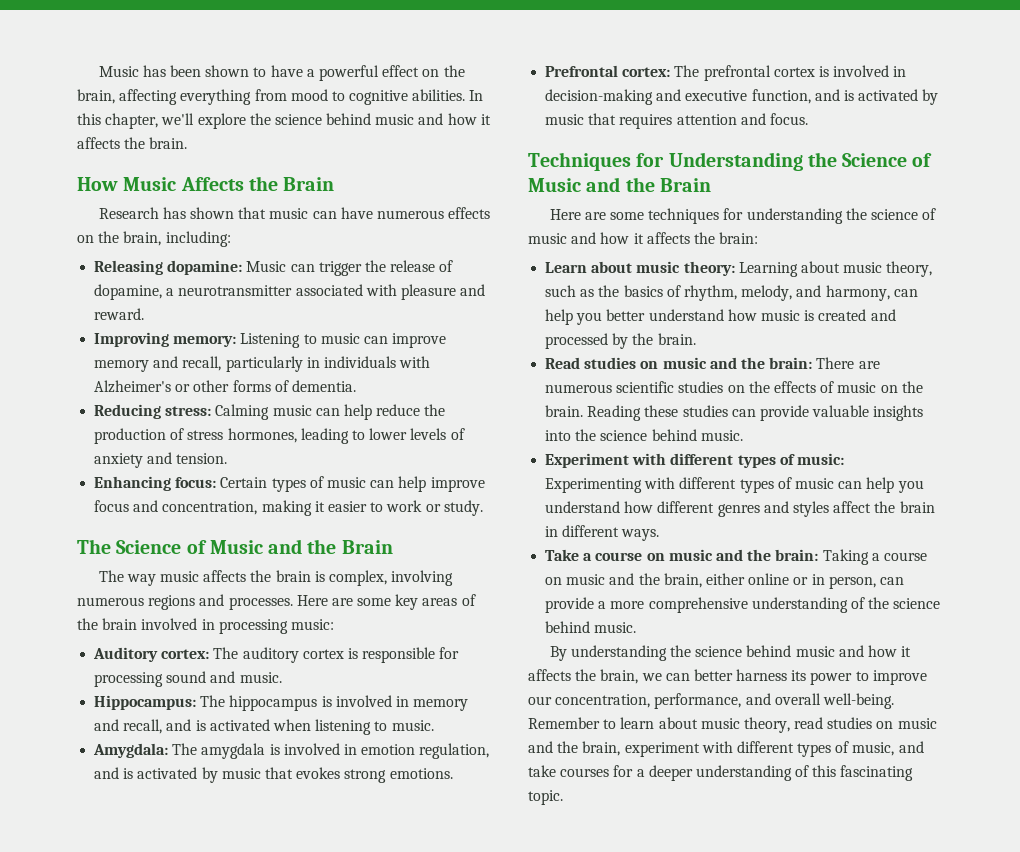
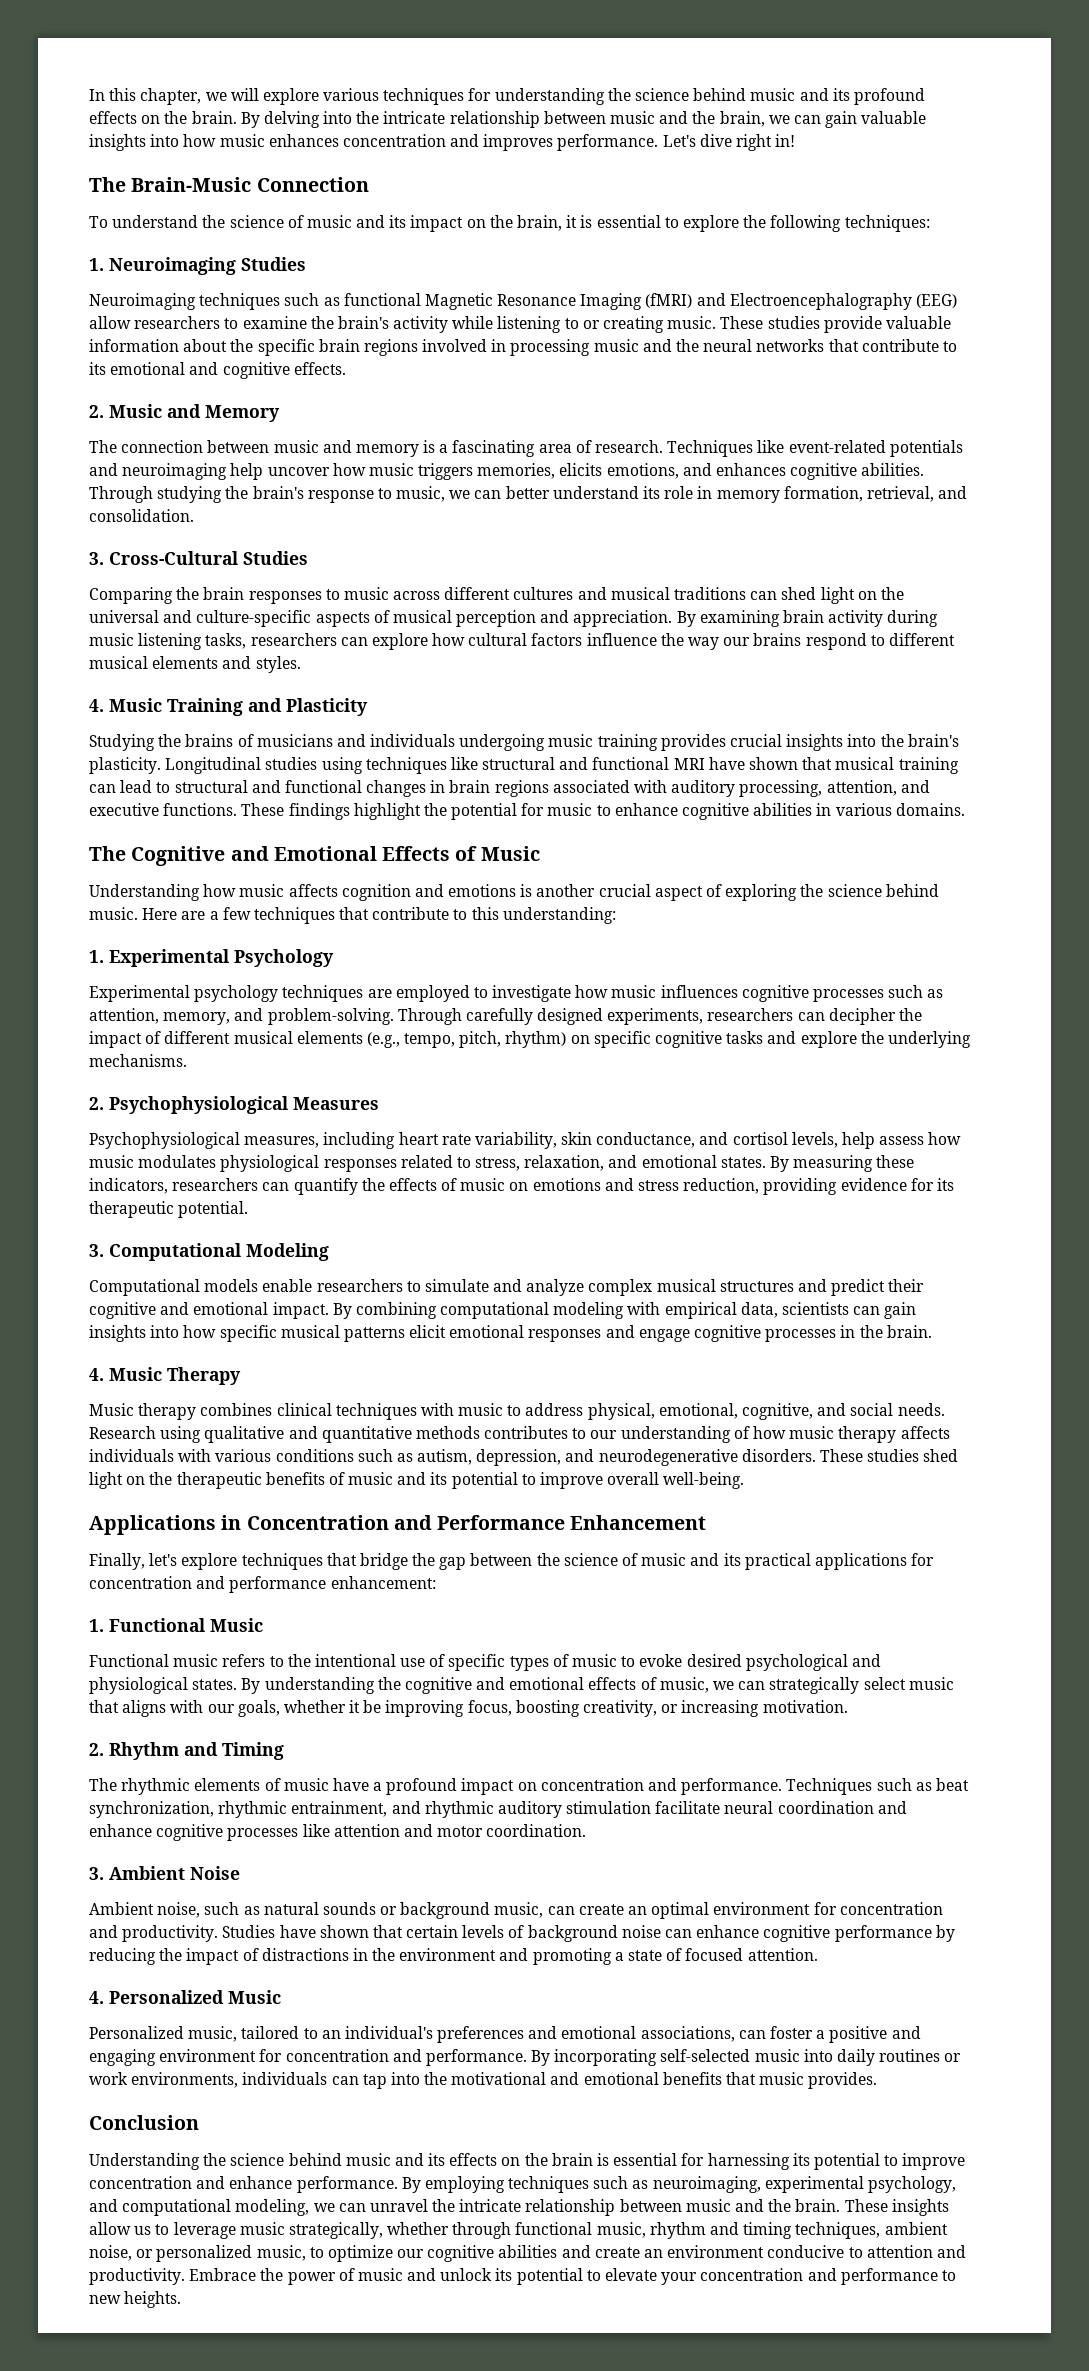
[98,65,465,81] [77,89,484,105] [77,113,491,129] [77,137,188,149] [77,176,335,191] [98,207,491,219] [77,231,231,247] [94,260,454,276] [94,284,486,300] [94,308,145,320] [94,332,447,348] [94,356,431,372] [94,380,356,393] [94,404,446,420] [94,428,465,444] [94,452,228,468] [94,476,485,492] [94,500,483,516] [77,539,393,554] [98,570,454,586] [77,594,476,610] [77,618,334,634] [93,647,460,663] [94,671,282,687] [94,695,469,711] [94,719,434,735] [93,743,490,759] [94,767,453,783] [545,65,907,81] [545,89,939,105] [545,113,808,129] [528,152,933,171] [528,177,711,192] [549,209,645,220] Music has been shown to have a powerful effect on the brain, affecting everything from mood to cognitive abilities. In this chapter, we'll explore the science behind music and how it affects the brain. // How Music Affects the Brain // Research has shown that music can have numerous effects on the brain, including: // Releasing dopamine: Music can trigger the release of dopamine, a neurotransmitter associated with pleasure and reward. // Improving memory: Listening to music can improve memory and recall, particularly in individuals with Alzheimer's or other forms of dementia. // Reducing stress: Calming music can help reduce the production of stress hormones, leading to lower levels of anxiety and tension. // Enhancing focus: Certain types of music can help improve focus and concentration, making it easier to work or study. // The Science of Music and the Brain // The way music affects the brain is complex, involving numerous regions and processes. Here are some key areas of the brain involved in processing music: // Auditory cortex: The auditory cortex is responsible for processing sound and music. // Hippocampus: The hippocampus is involved in memory and recall, and is activated when listening to music. // Amygdala: The amygdala is involved in emotion regulation, and is activated by music that evokes strong emotions. // Prefrontal cortex: The prefrontal cortex is involved in decision-making and executive function, and is activated by music that requires attention and focus. // Techniques for Understanding the Science of Music and the Brain // Here are some -> [89,88,380,105] In this chapter, we will explore various
[922,208,937,220] [528,232,759,244] [545,261,933,277] [545,285,918,301] [545,309,896,325] [545,333,696,349] [545,357,880,369] [545,381,923,393] [545,405,924,421] [545,429,743,441] [545,453,844,468] [545,477,924,493] [545,501,935,517] [545,525,660,541] [545,549,927,565] [545,573,904,589] [545,597,941,613] [545,621,637,633] [549,645,912,661] [528,669,927,685] [528,693,894,709] [528,717,937,733] [528,741,924,757] [528,765,914,781] [528,790,563,805] of music and how it affects the brain: // Learn about music theory: Learning about music theory, such as the basics of rhythm, melody, and harmony, can help you better understand how music is created and processed by the brain. // Read studies on music and the brain: There are numerous scientific studies on the effects of music on the brain. Reading these studies can provide valuable insights into the science behind music. // Experiment with different types of music: Experimenting with different types of music can help you understand how different genres and styles affect the brain in different ways. // Take a course on music and the brain: Taking a course on music and the brain, either online or in person, can provide a more comprehensive understanding of the science behind music. // By understanding the science behind music and how it affects the brain, we can better harness its power to improve our concentration, performance, and overall well-being. Remember to learn about music theory, read studies on music and the brain, experiment with different types of music, and take courses for a deeper understanding of this fascinating topic. -> [693,88,925,105] [89,111,927,128] [89,134,796,151] [89,177,369,192] [89,215,930,232] [89,257,306,275] [89,293,958,310] [89,316,951,333] [89,339,957,356] [89,362,346,379] [89,404,280,422] [89,440,963,457] [89,463,925,480] [89,486,968,503] [89,509,194,522] [89,551,308,565] [89,587,904,604] [89,610,939,627] [89,633,955,650] [89,656,301,673] [89,698,368,716] [89,734,959,751] [89,757,959,774] [89,780,930,797] [89,803,965,820] [89,846,540,866] [89,884,939,901] [89,907,616,924] [89,949,334,967] [89,985,944,1002] [89,1008,923,1025] [89,1031,971,1048] [89,1054,187,1067] [89,1096,379,1114] [89,1132,962,1149] [89,1155,915,1172] [89,1178,954,1195] [89,1201,249,1218] [89,1243,329,1261] [89,1279,925,1296] [89,1302,917,1319] [89,1325,932,1342] [89,1367,241,1385] [89,1403,945,1420] [89,1426,950,1443] [89,1449,959,1466] [89,1472,745,1489] [89,1515,707,1535] [89,1553,935,1570] [89,1576,436,1593] [89,1618,263,1632] [89,1654,881,1671] [89,1677,954,1694] [89,1700,848,1717] [89,1742,284,1760] [89,1778,969,1795] [89,1801,907,1818] [89,1824,587,1841] [89,1866,240,1880] [89,1902,943,1919] [89,1925,955,1942] [89,1948,818,1965] [89,1990,281,2004] [89,2026,921,2043] [89,2049,962,2066] [89,2072,878,2089] [89,2115,199,2130] [89,2153,966,2170] [89,2176,957,2193] [89,2199,949,2216] [89,2222,948,2239] [89,2245,966,2262] [89,2268,956,2285] [89,2291,182,2308] behind music and its profound effects on the brain. By delving into the intricate relationship between music and the brain, we can gain valuable insights into how music enhances concentration and improves performance. Let's dive right in! // The Brain-Music Connection // To understand the science of music and its impact on the brain, it is essential to explore the following techniques: // 1. Neuroimaging Studies // Neuroimaging techniques such as functional Magnetic Resonance Imaging (fMRI) and Electroencephalography (EEG) allow researchers to examine the brain's activity while listening to or creating music. These studies provide valuable information about the specific brain regions involved in processing music and the neural networks that contribute to its emotional and cognitive effects. // 2. Music and Memory // The connection between music and memory is a fascinating area of research. Techniques like event-related potentials and neuroimaging help uncover how music triggers memories, elicits emotions, and enhances cognitive abilities. Through studying the brain's response to music, we can better understand its role in memory formation, retrieval, and consolidation. // 3. Cross-Cultural Studies // Comparing the brain responses to music across different cultures and musical traditions can shed light on the universal and culture-specific aspects of musical perception and appreciation. By examining brain activity during music listening tasks, researchers can explore how cultural factors influence the way our brains respond to different musical elements and styles. // 4. Music Training and Plasticity // Studying the brains of musicians and individuals undergoing music training provides crucial insights into the brain's plasticity. Longitudinal studies using techniques like structural and functional MRI have shown that musical training can lead to structural and functional changes in brain regions associated with auditory processing, attention, and executive functions. These findings highlight the potential for music to enhance cognitive abilities in various domains. // The Cognitive and Emotional Effects of Music // Understanding how music affects cognition and emotions is another crucial aspect of exploring the science behind music. Here are a few techniques that contribute to this understanding: // 1. Experimental Psychology // Experimental psychology techniques are employed to investigate how music influences cognitive processes such as attention, memory, and problem-solving. Through carefully designed experiments, researchers can decipher the impact of different musical elements (e.g., tempo, pitch, rhythm) on specific cognitive tasks and explore the underlying mechanisms. // 2. Psychophysiological Measures // Psychophysiological measures, including heart rate variability, skin conductance, and cortisol levels, help assess how music modulates physiological responses related to stress, relaxation, and emotional states. By measuring these indicators, researchers can quantify the effects of music on emotions and stress reduction, providing evidence for its therapeutic potential. // 3. Computational Modeling // Computational models enable researchers to simulate and analyze complex musical structures and predict their cognitive and emotional impact. By combining computational modeling with empirical data, scientists can gain insights into how specific musical patterns elicit emotional responses and engage cognitive processes in the brain. // 4. Music Therapy // Music therapy combines clinical techniques with music to address physical, emotional, cognitive, and social needs. Research using qualitative and quantitative methods contributes to our understanding of how music therapy affects individuals with various conditions such as autism, depression, and neurodegenerative disorders. These studies shed light on the therapeutic benefits of music and its potential to improve overall well-being. // Applications in Concentration and Performance Enhancement // Finally, let's explore techniques that bridge the gap between the science of music and its practical applications for concentration and performance enhancement: // 1. Functional Music // Functional music refers to the intentional use of specific types of music to evoke desired psychological and physiological states. By understanding the cognitive and emotional effects of music, we can strategically select music that aligns with our goals, whether it be improving focus, boosting creativity, or increasing motivation. // 2. Rhythm and Timing // The rhythmic elements of music have a profound impact on concentration and performance. Techniques such as beat synchronization, rhythmic entrainment, and rhythmic auditory stimulation facilitate neural coordination and enhance cognitive processes like attention and motor coordination. // 3. Ambient Noise // Ambient noise, such as natural sounds or background music, can create an optimal environment for concentration and productivity. Studies have shown that certain levels of background noise can enhance cognitive performance by reducing the impact of distractions in the environment and promoting a state of focused attention. // 4. Personalized Music // Personalized music, tailored to an individual's preferences and emotional associations, can foster a positive and engaging environment for concentration and performance. By incorporating self-selected music into daily routines or work environments, individuals can tap into the motivational and emotional benefits that music provides. // Conclusion // Understanding the science behind music and its effects on the brain is essential for harnessing its potential to improve concentration and enhance performance. By employing techniques such as neuroimaging, experimental psychology, and computational modeling, we can unravel the intricate relationship between music and the brain. These insights allow us to leverage music strategically, whether through functional music, rhythm and timing techniques, ambient noise, or personalized music, to optimize our cognitive abilities and create an environment conducive to attention and productivity. Embrace the power of music and unlock its potential to elevate your concentration and performance to new heights.

